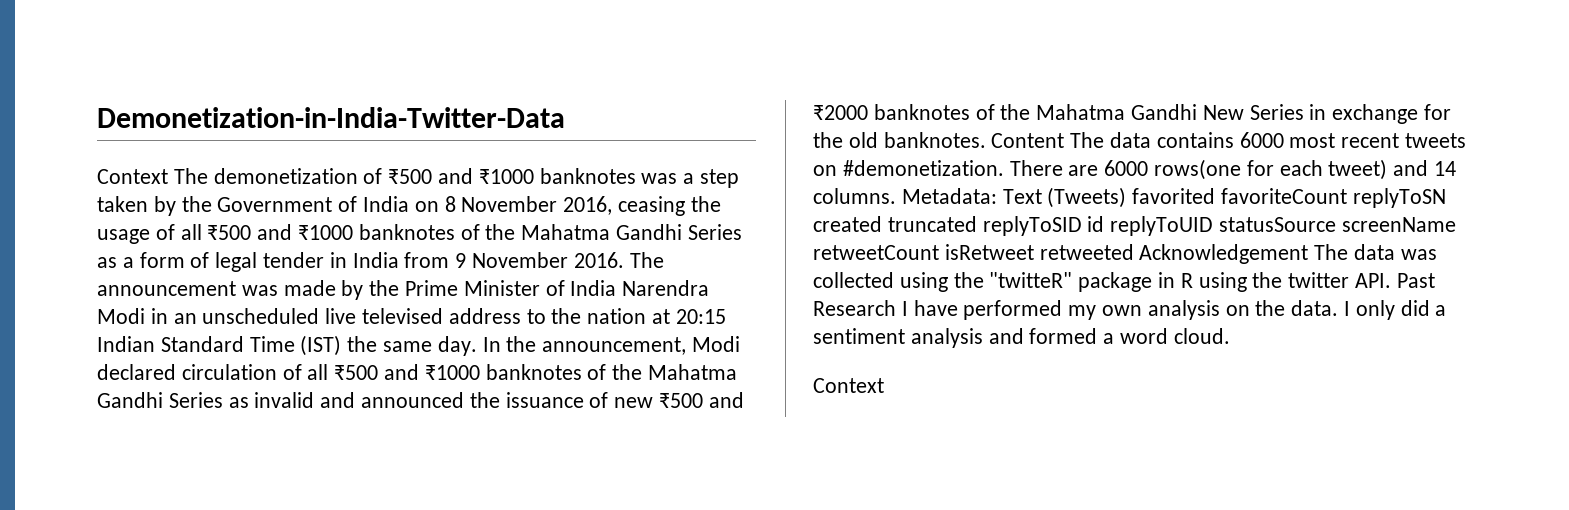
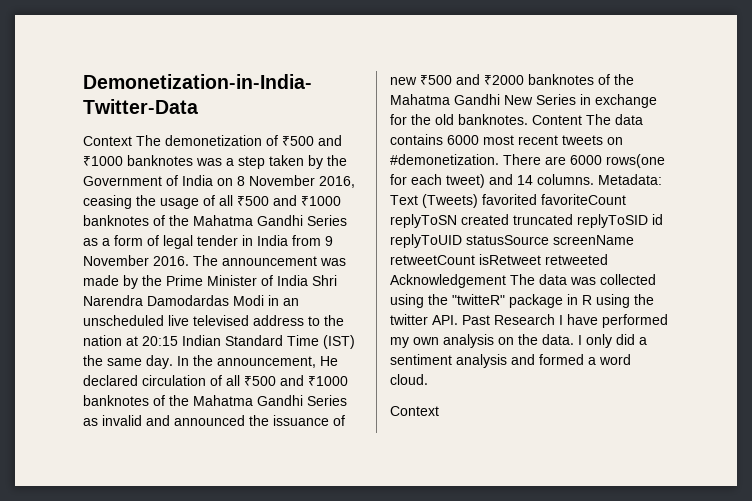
[622,280,710,296] Narendra -> [312,275,337,286] [83,295,229,306] Shri Narendra Damodardas
[692,336,741,352] Modi -> [320,356,338,366] He

